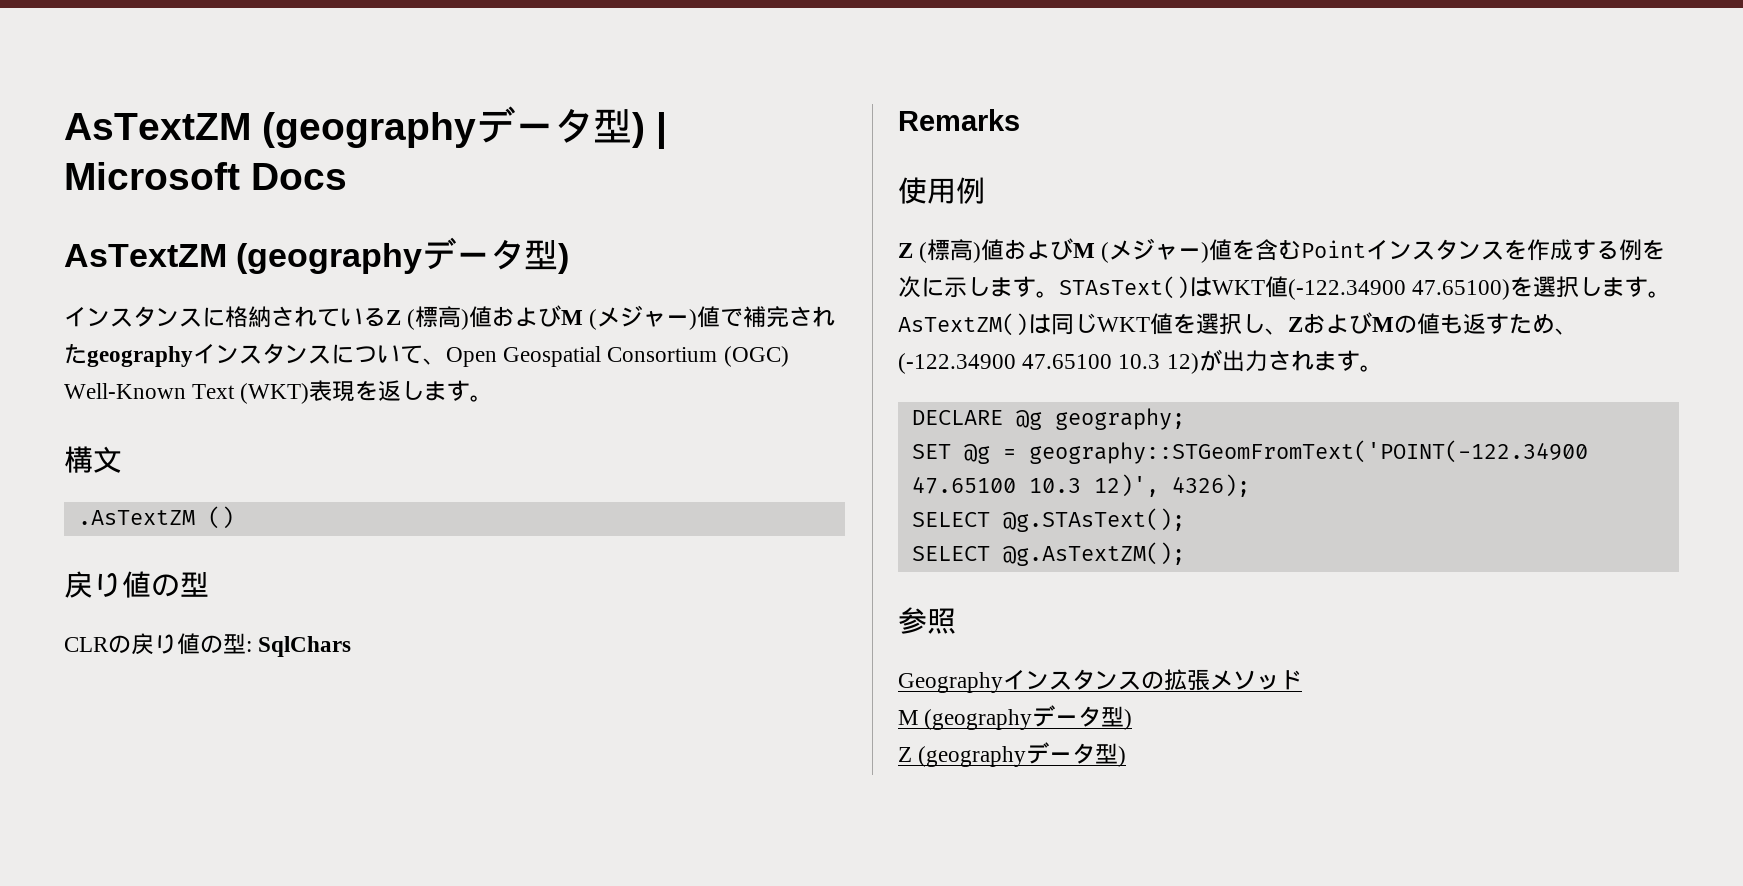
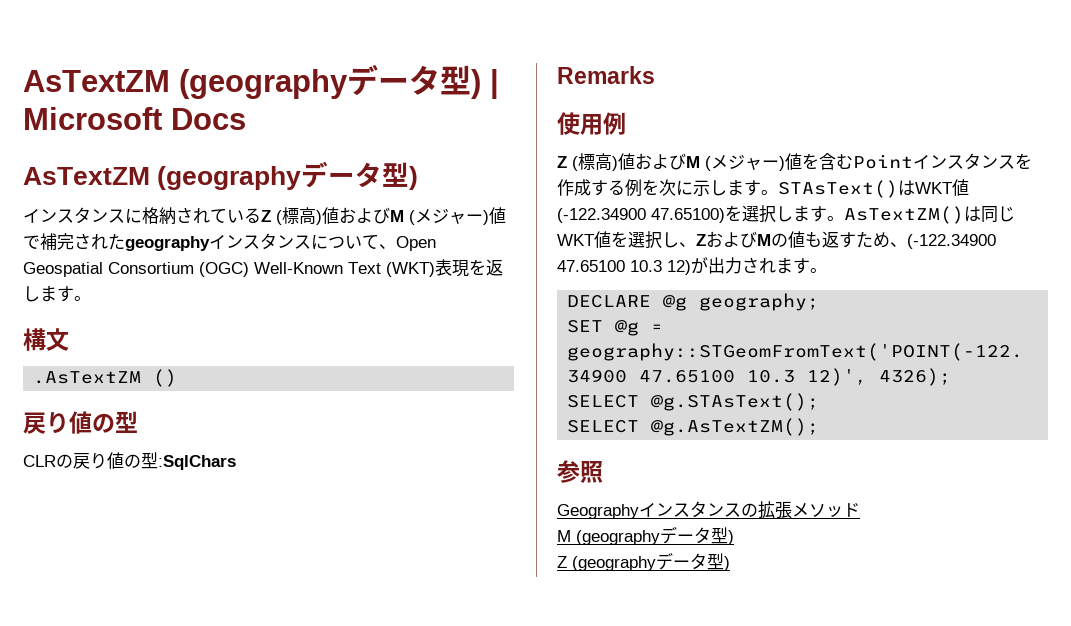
[246,636,352,657] : SqlChars -> [158,455,236,470] :SqlChars

